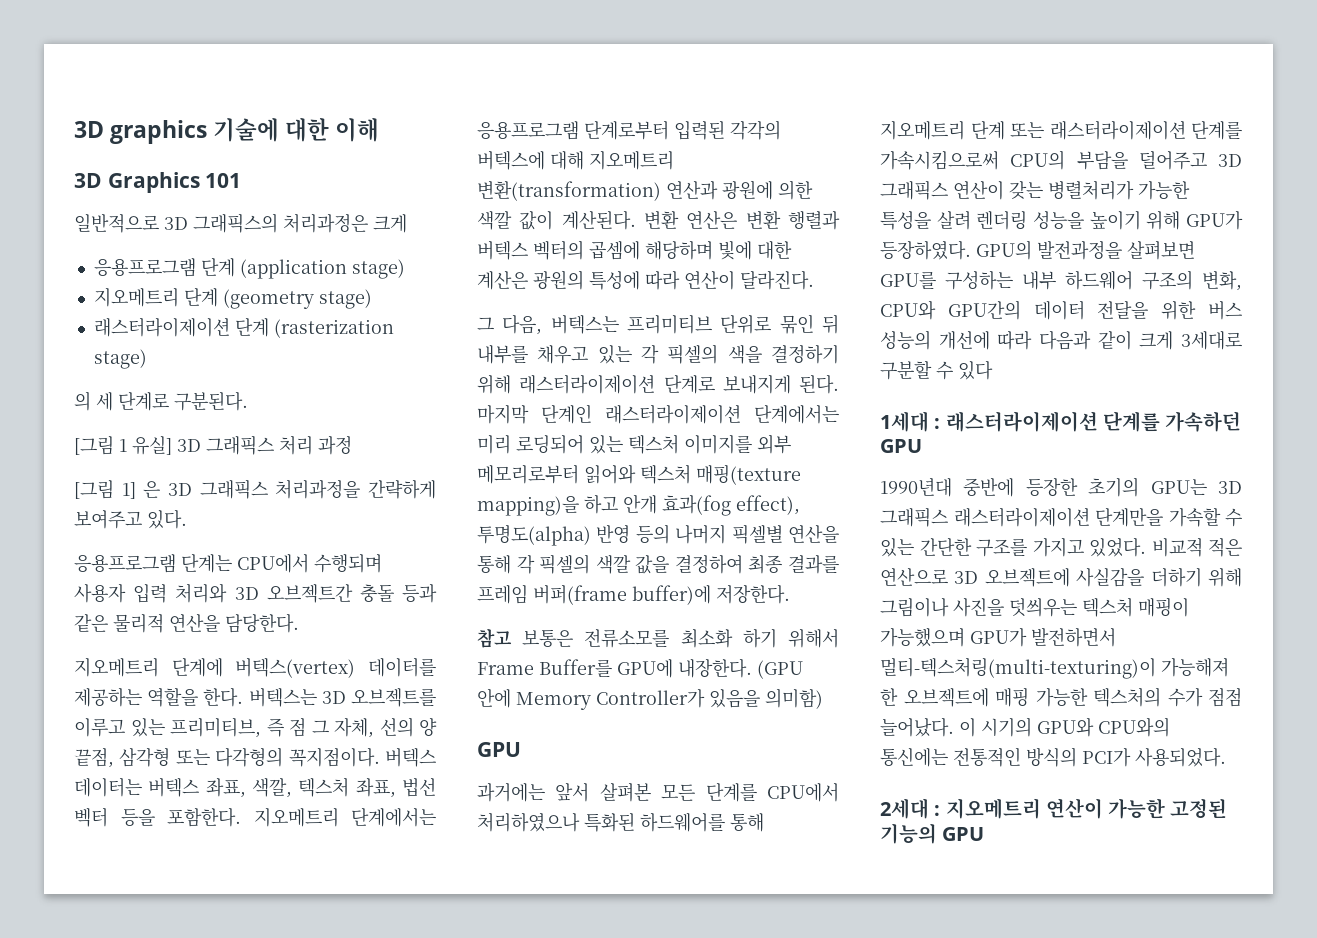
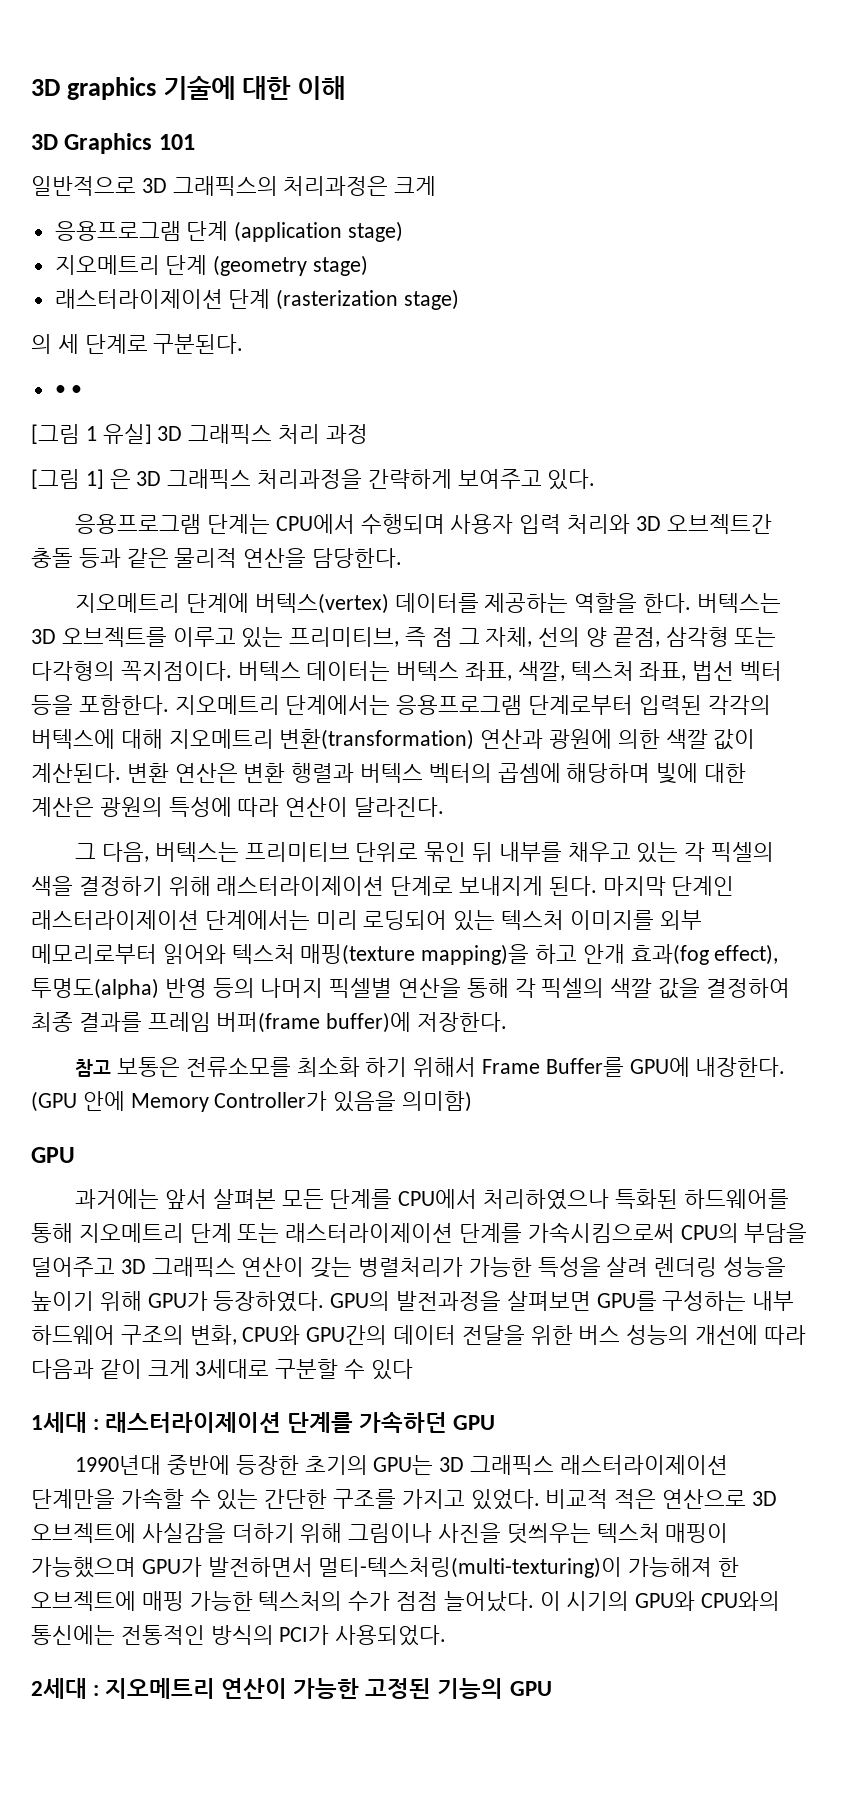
(248, 401) none -> [54,385,83,396] // • •

